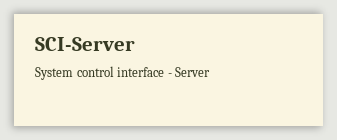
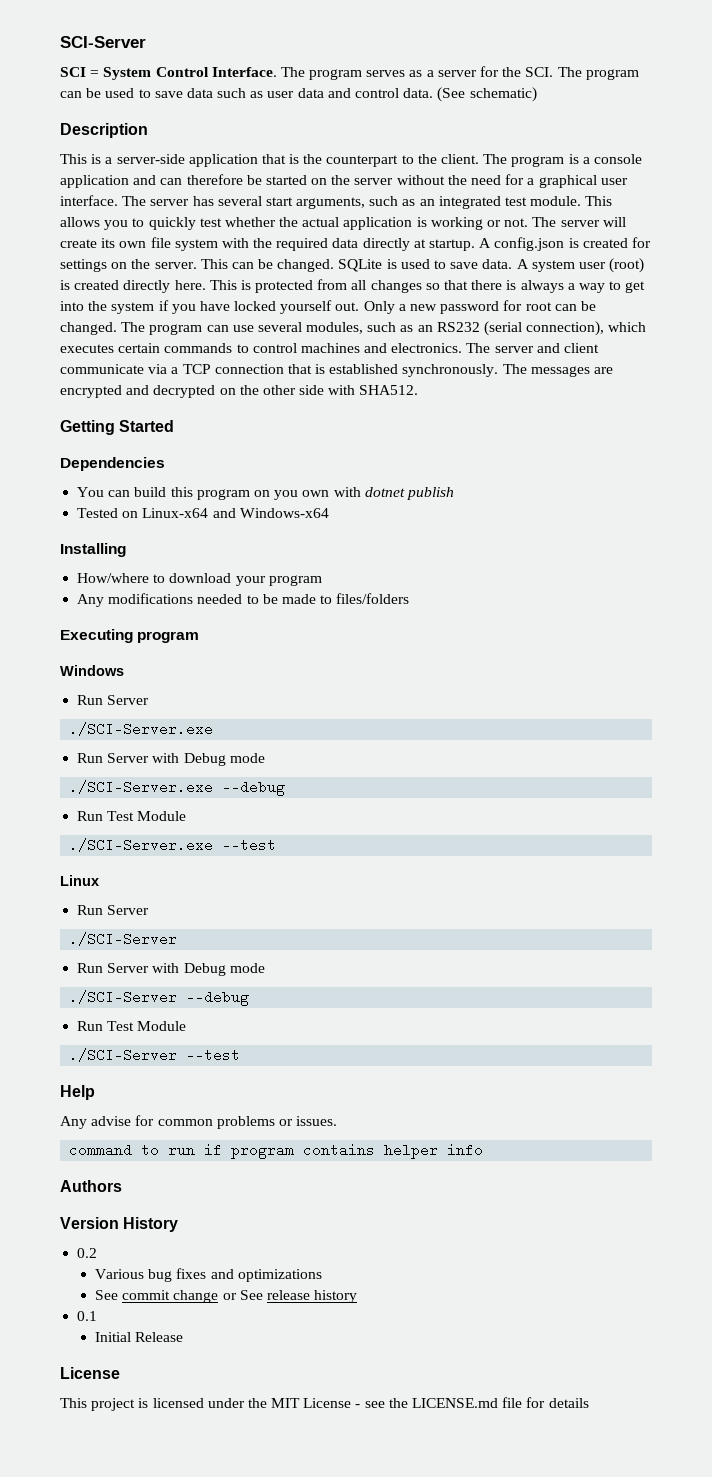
[35,66,211,80] System control interface - Server -> [60,66,639,80] [60,87,537,102] [60,123,148,138] [60,154,642,167] [60,174,628,188] [60,195,613,209] [60,217,626,230] [60,237,651,251] [60,258,645,273] [60,279,646,293] [60,300,596,314] [60,321,647,336] [60,343,600,353] [60,364,614,377] [60,385,419,398] [60,420,175,435] [60,457,165,471] [77,487,454,500] [77,508,329,518] [60,543,126,557] [77,573,322,586] [77,593,410,607] [60,629,200,643] [60,665,124,676] [77,695,150,705] [69,722,214,736] [77,753,265,766] [69,780,286,796] [77,811,187,821] [69,838,277,852] [60,875,99,886] [77,905,150,915] [69,932,178,946] [77,963,265,976] [69,990,250,1006] [77,1021,187,1031] [69,1048,241,1062] [60,1085,95,1100] [60,1115,338,1129] [69,1143,484,1159] [60,1180,122,1192] [60,1217,179,1232] [77,1248,98,1258] [95,1268,322,1282] [95,1290,358,1303] [77,1311,98,1321] [95,1332,184,1342] [60,1367,120,1379] [60,1397,589,1411] SCI = System Control Interface. The program serves as a server for the SCI. The program can be used to save data such as user data and control data. (See schematic) // Description // This is a server-side application that is the counterpart to the client. The program is a console application and can therefore be started on the server without the need for a graphical user interface. The server has several start arguments, such as an integrated test module. This allows you to quickly test whether the actual application is working or not. The server will create its own file system with the required data directly at startup. A config.json is created for settings on the server. This can be changed. SQLite is used to save data. A system user (root) is created directly here. This is protected from all changes so that there is always a way to get into the system if you have locked yourself out. Only a new password for root can be changed. The program can use several modules, such as an RS232 (serial connection), which executes certain commands to control machines and electronics. The server and client communicate via a TCP connection that is established synchronously. The messages are encrypted and decrypted on the other side with SHA512. // Getting Started // Dependencies // You can build this program on you own with dotnet publish // Tested on Linux-x64 and Windows-x64 // Installing // How/where to download your program // Any modifications needed to be made to files/folders // Executing program // Windows // Run Server // ./SCI-Server.exe // Run Server with Debug mode // ./SCI-Server.exe --debug // Run Test Module // ./SCI-Server.exe --test // Linux // Run Server // ./SCI-Server // Run Server with Debug mode // ./SCI-Server --debug // Run Test Module // ./SCI-Server --test // Help // Any advise for common problems or issues. // command to run if program contains helper info // Authors // Version History // 0.2 // Various bug fixes and optimizations // See commit change or See release history // 0.1 // Initial Release // License // This project is licensed under the MIT License - see the LICENSE.md file for details

